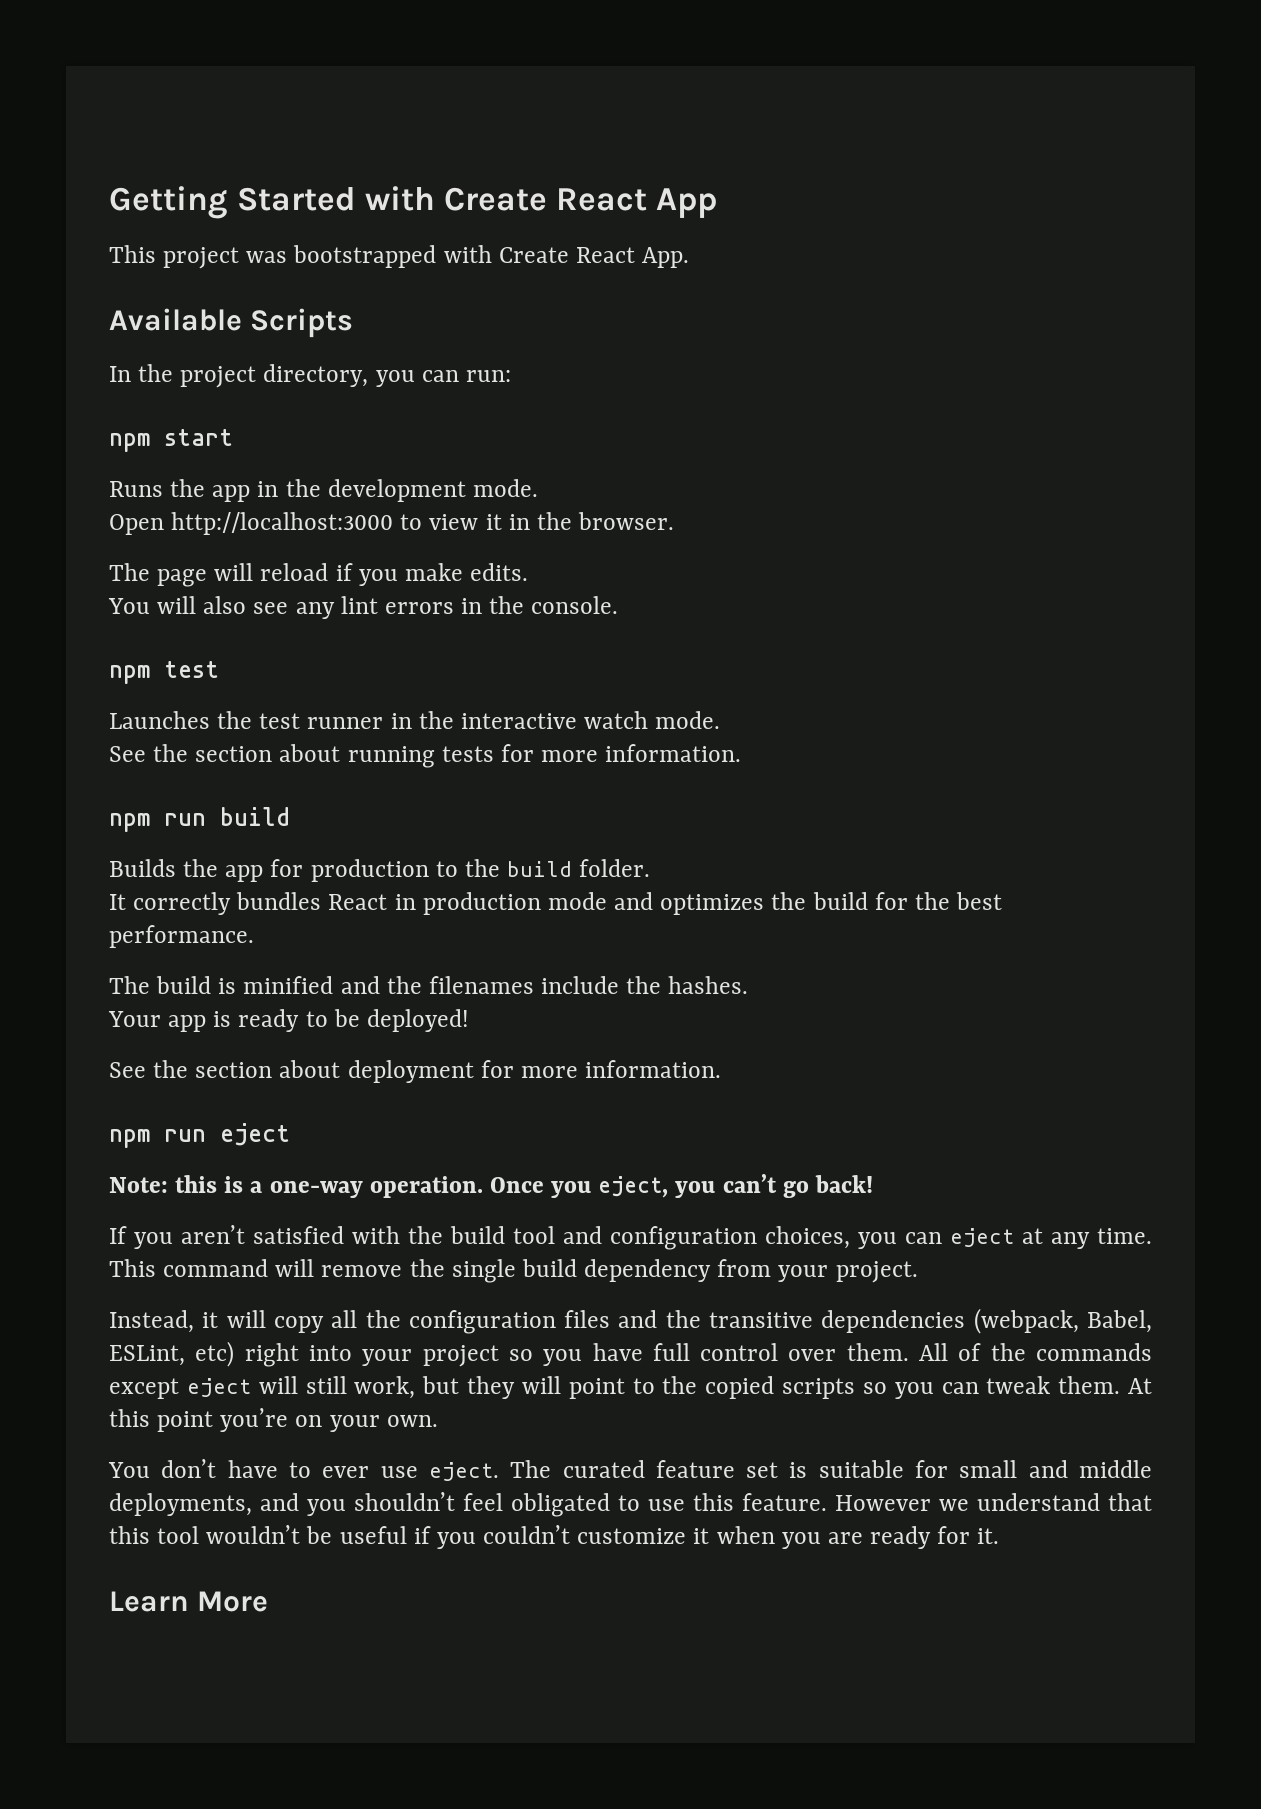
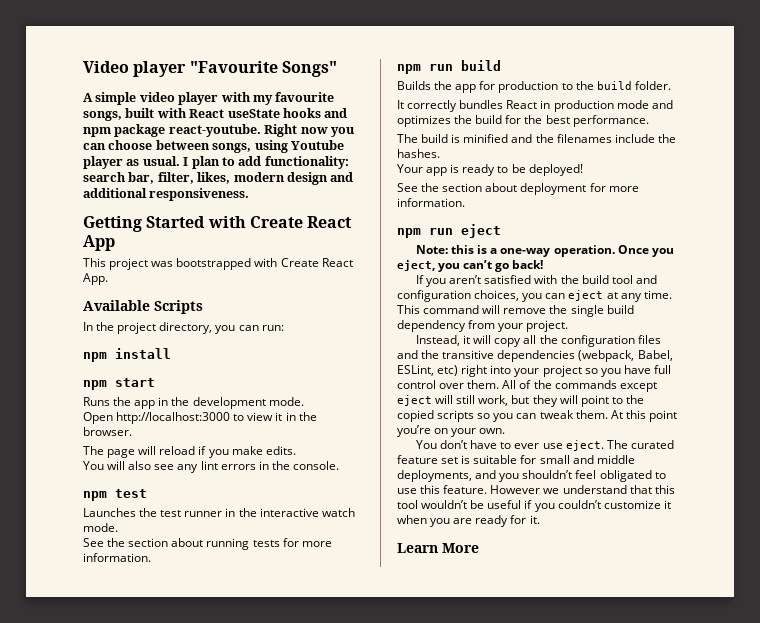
(109, 202) none -> [83,61,337,77] [83,92,335,105] [83,108,348,121] [83,124,355,137] [83,140,344,153] [83,156,349,169] [83,172,354,185] [83,188,250,201] Video player "Favourite Songs" // A simple video player with my favourite songs, built with React useState hooks and npm package react-youtube. Right now you can choose between songs, using Youtube player as usual. I plan to add functionality: search bar, filter, likes, modern design and additional responsiveness. //
(511, 376) none -> [83,348,171,362] // npm install

